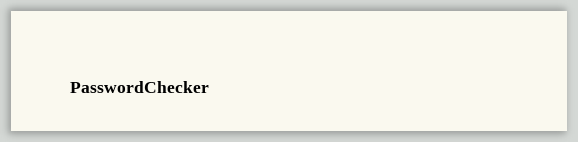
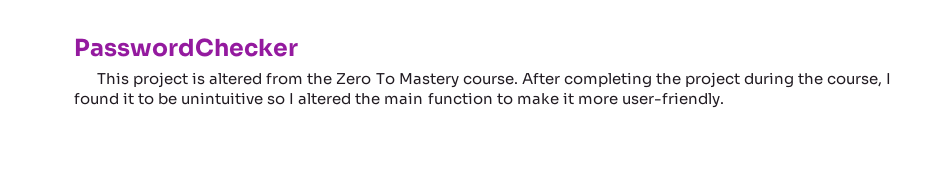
(209, 87) none -> [97,72,892,88] [74,92,724,108] // This project is altered from the Zero To Mastery course. After completing the project during the course, I found it to be unintuitive so I altered the main function to make it more user-friendly.

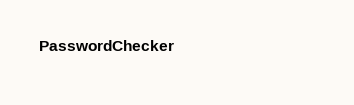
[97,72,892,88] [74,92,724,108] // This project is altered from the Zero To Mastery course. After completing the project during the course, I found it to be unintuitive so I altered the main function to make it more user-friendly. -> (174, 45) none

